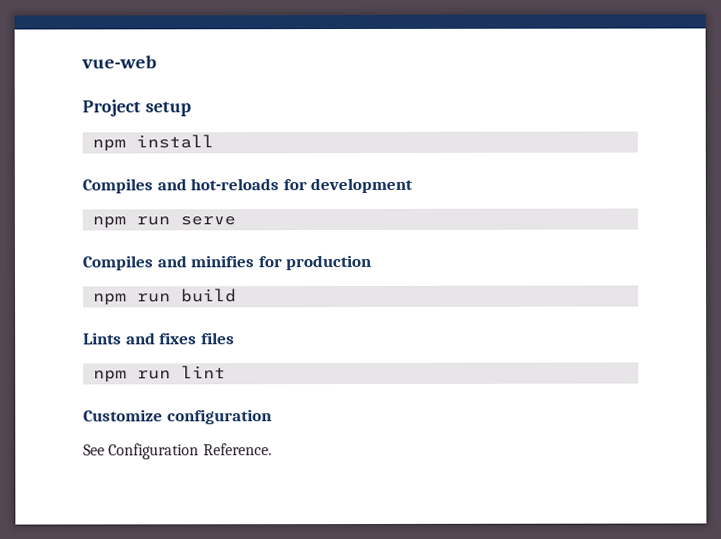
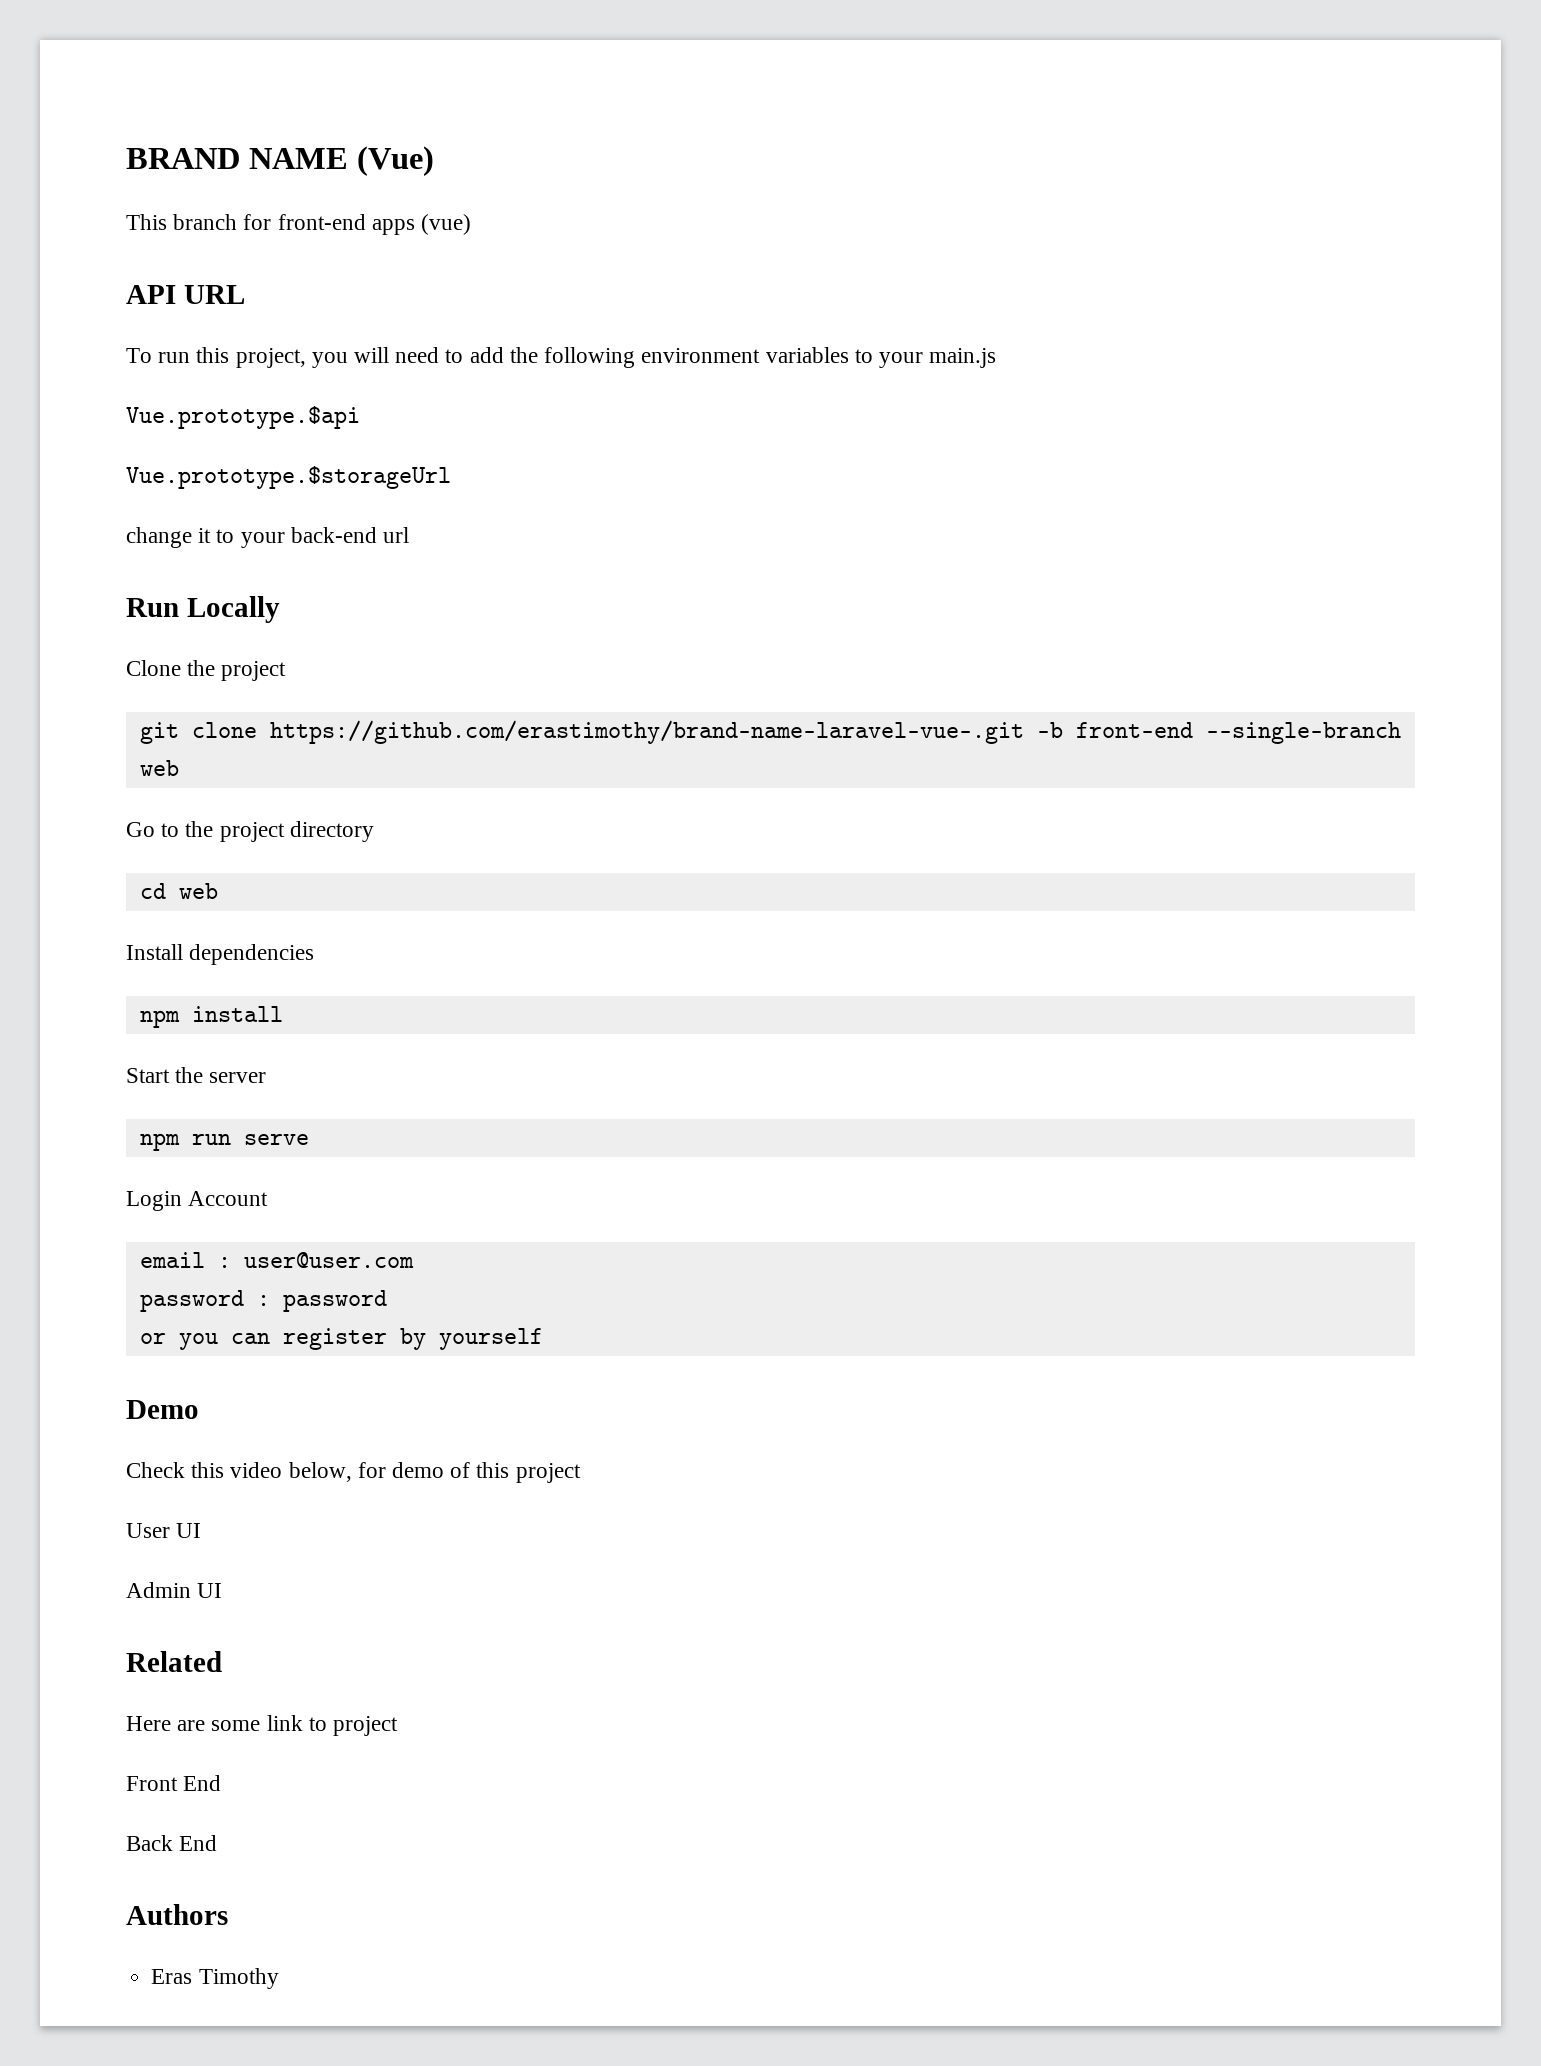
[81,55,157,69] [82,99,191,117] [91,134,214,152] [82,177,414,194] [91,216,236,229] [82,254,373,271] [92,288,237,306] [83,332,235,345] [92,365,226,383] [83,409,272,425] [83,443,272,460] vue-web // Project setup // npm install // Compiles and hot-reloads for development // npm run serve // Compiles and minifies for production // npm run build // Lints and fixes files // npm run lint // Customize configuration // See Configuration Reference. -> [126,146,434,176] [126,214,472,235] [126,285,245,304] [126,347,997,368] [126,406,360,429] [126,466,451,489] [126,527,410,548] [126,596,280,623] [126,660,287,681] [139,720,1401,744] [139,760,179,776] [126,821,374,842] [139,883,218,899] [126,944,315,965] [139,1006,283,1028] [126,1067,267,1083] [139,1133,309,1151] [126,1191,269,1211] [139,1252,414,1268] [139,1290,387,1312] [139,1328,543,1350] [126,1400,199,1419] [126,1462,581,1483] [126,1523,202,1538] [126,1582,223,1598] [126,1651,222,1672] [126,1715,399,1736] [126,1775,222,1791] [126,1835,218,1851] [126,1904,228,1925] [151,1968,279,1989] BRAND NAME (Vue) // This branch for front-end apps (vue) // API URL // To run this project, you will need to add the following environment variables to your main.js // Vue.prototype.$api // Vue.prototype.$storageUrl // change it to your back-end url // Run Locally // Clone the project // git clone https://github.com/erastimothy/brand-name-laravel-vue-.git -b front-end --single-branch web // Go to the project directory // cd web // Install dependencies // npm install // Start the server // npm run serve // Login Account // email : user@user.com // password : password // or you can register by yourself // Demo // Check this video below, for demo of this project // User UI // Admin UI // Related // Here are some link to project // Front End // Back End // Authors // Eras Timothy

